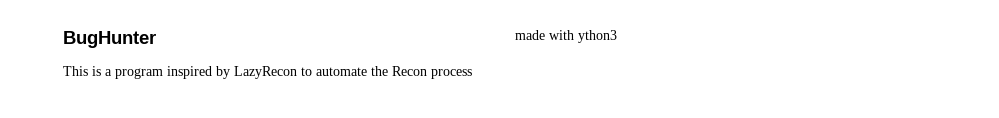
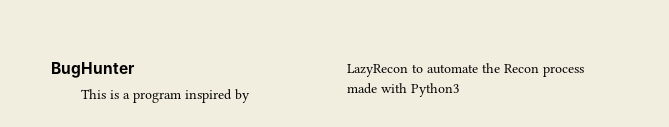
[578,30,617,43] ython3 -> [411,83,460,97] Python3

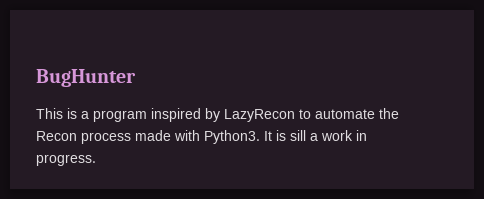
[411,83,460,97] Python3 -> [204,130,367,144] [36,154,96,166] Python3. It is sill a work in progress.

